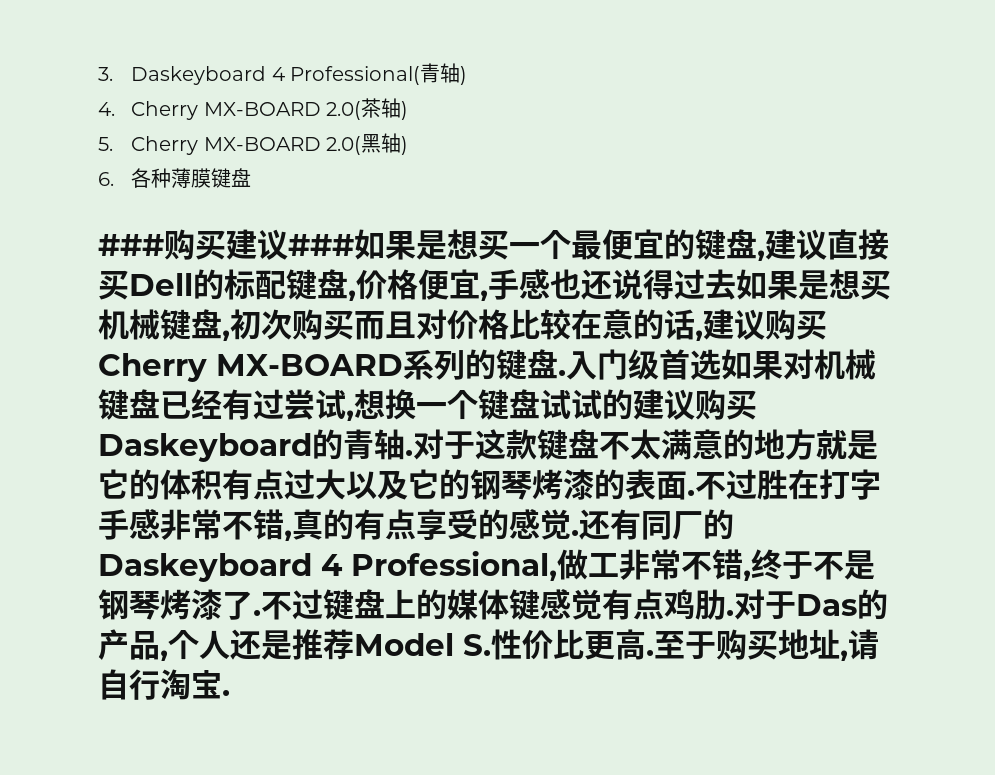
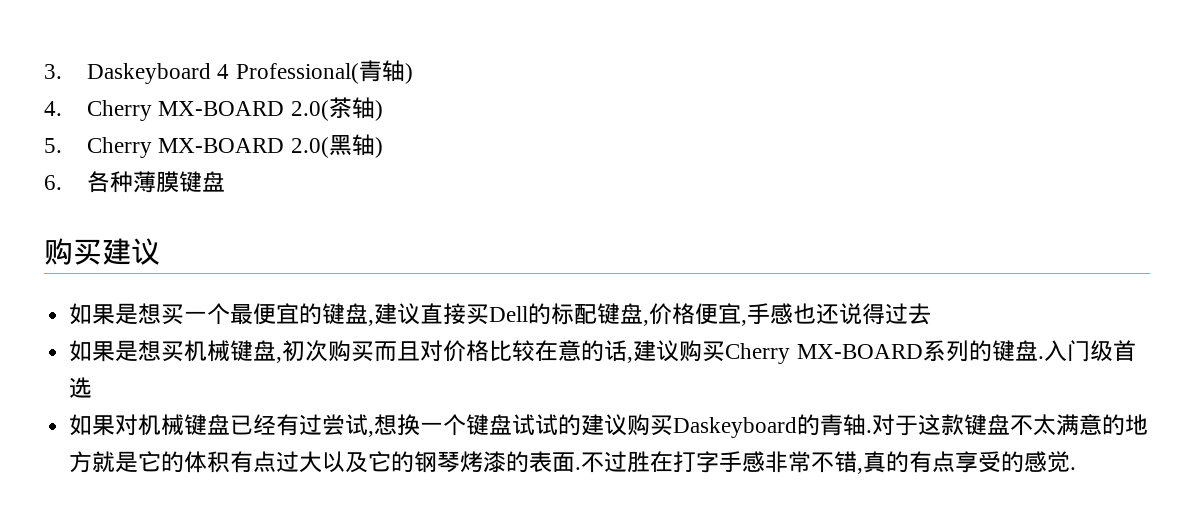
[98,234,164,256] ### -> (226, 181) none
[288,234,354,256] ### -> (160, 251) //
(736, 284) none -> (932, 314) //
(721, 364) none -> (93, 387) //
[579,509,734,540] [98,549,875,582] [98,589,888,620] [98,629,879,661] [98,669,230,700] 还有同厂的Daskeyboard 4 Professional,做工非常不错,终于不是钢琴烤漆了.不过键盘上的媒体键感觉有点鸡肋.对于Das的产品,个人还是推荐Model S.性价比更高.至于购买地址,请自行淘宝. -> (1077, 468) none

